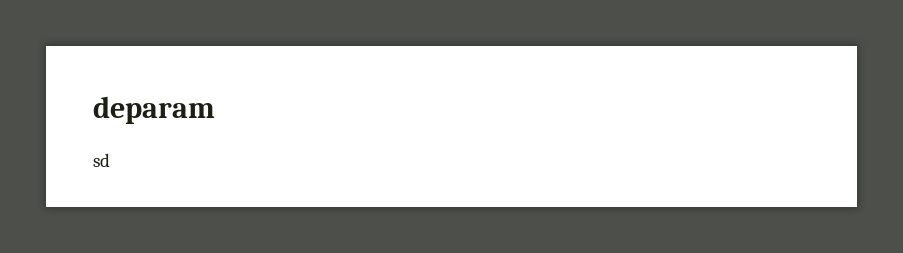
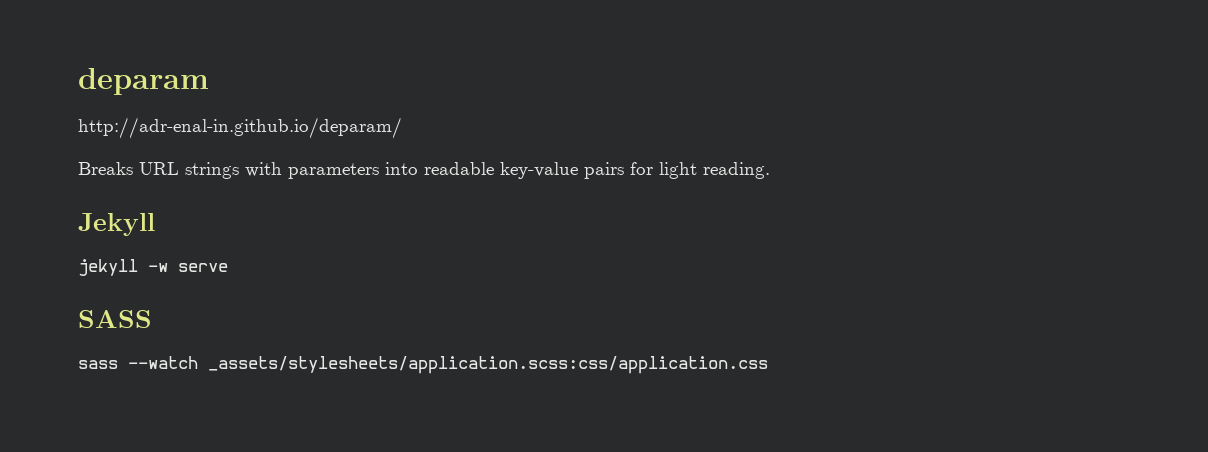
[93,153,110,167] sd -> [78,117,402,139] [78,162,770,179] [78,213,155,236] [78,259,228,276] [78,310,152,328] [78,356,768,374] http://adr-enal-in.github.io/deparam/ // Breaks URL strings with parameters into readable key-value pairs for light reading. // Jekyll // jekyll -w serve // SASS // sass --watch _assets/stylesheets/application.scss:css/application.css

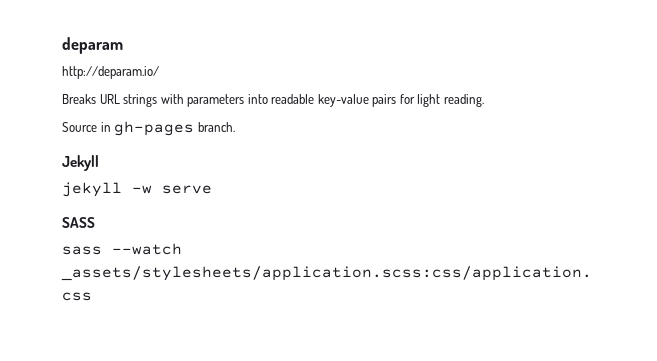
[78,117,402,139] http://adr-enal-in.github.io/deparam/ -> [62,66,159,79] http://deparam.io/
(770, 170) none -> [62,121,235,136] // Source in gh-pages branch.

